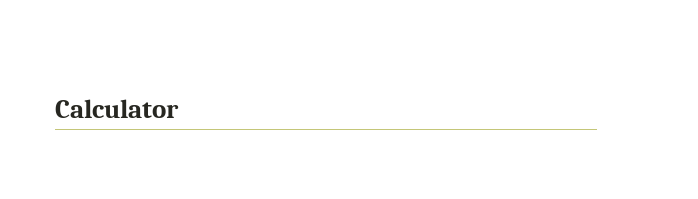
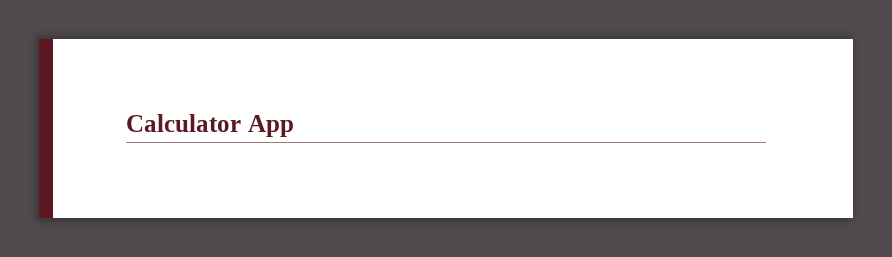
(179, 108) none -> [247,115,294,137] App

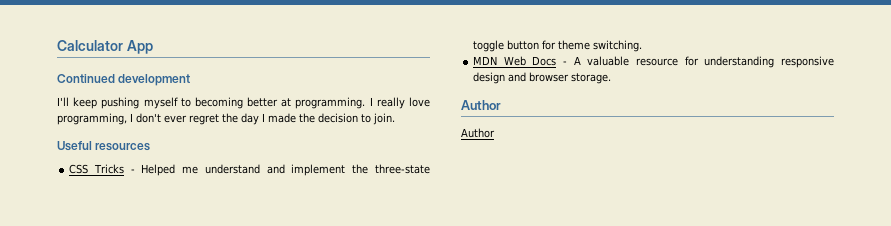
(294, 126) none -> [57,74,191,86] [57,97,431,109] [57,113,395,125] [57,141,151,151] [69,164,430,176] [473,40,643,52] [473,56,834,68] [473,72,612,84] [461,100,501,110] [461,128,495,138] // Continued development // I'll keep pushing myself to becoming better at programming. I really love programming, I don't ever regret the day I made the decision to join. // Useful resources // CSS Tricks - Helped me understand and implement the three-state toggle button for theme switching. // MDN Web Docs - A valuable resource for understanding responsive design and browser storage. // Author // Author

